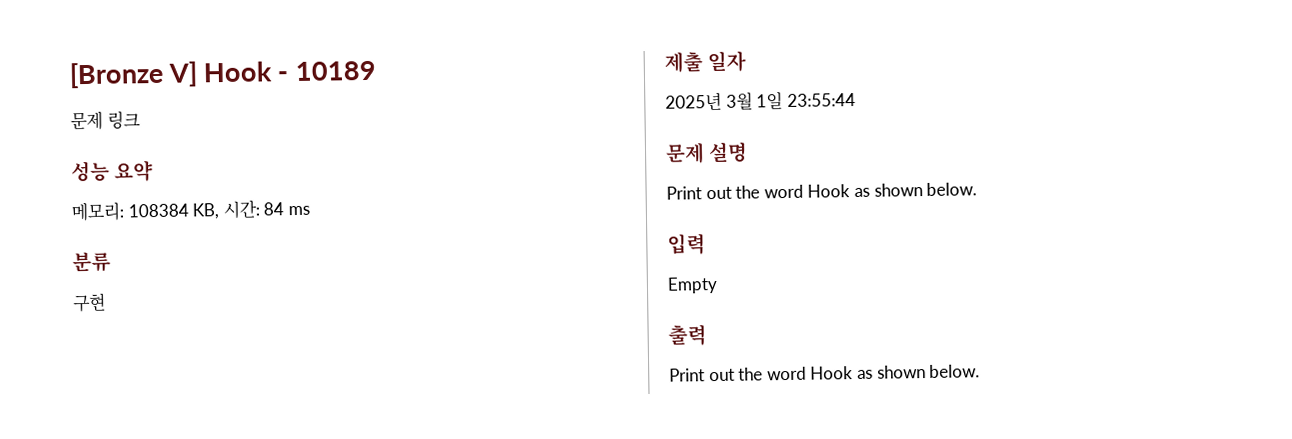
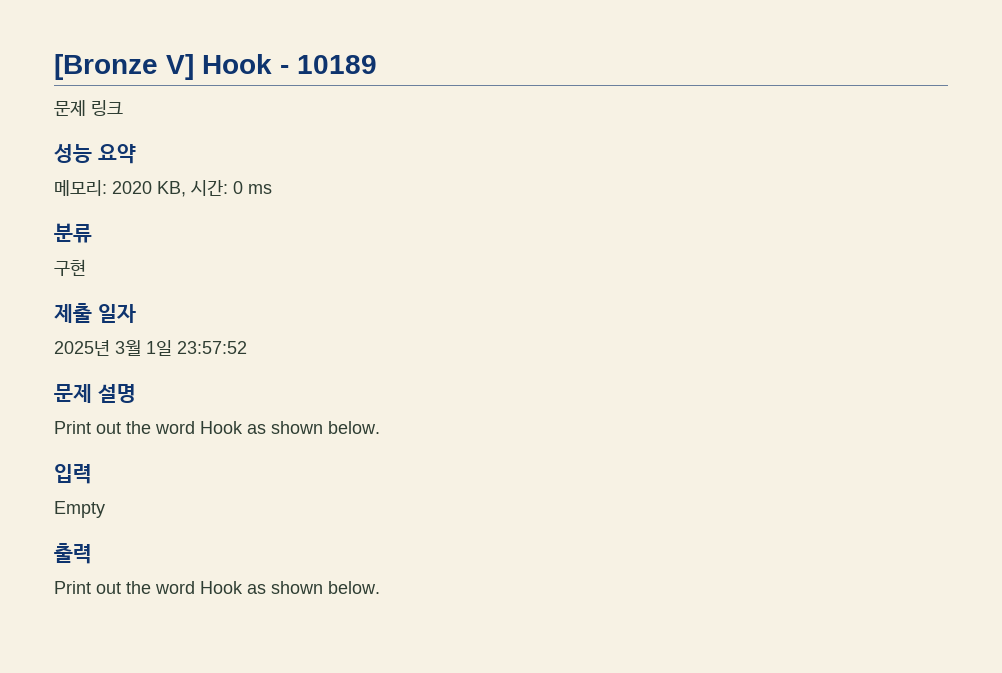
[127,203,189,218] 108384 -> [112,181,152,194] 2020
[263,202,285,216] 84 -> [233,181,243,194] 0
[786,92,856,107] 23:55:44 -> [177,341,247,354] 23:57:52

